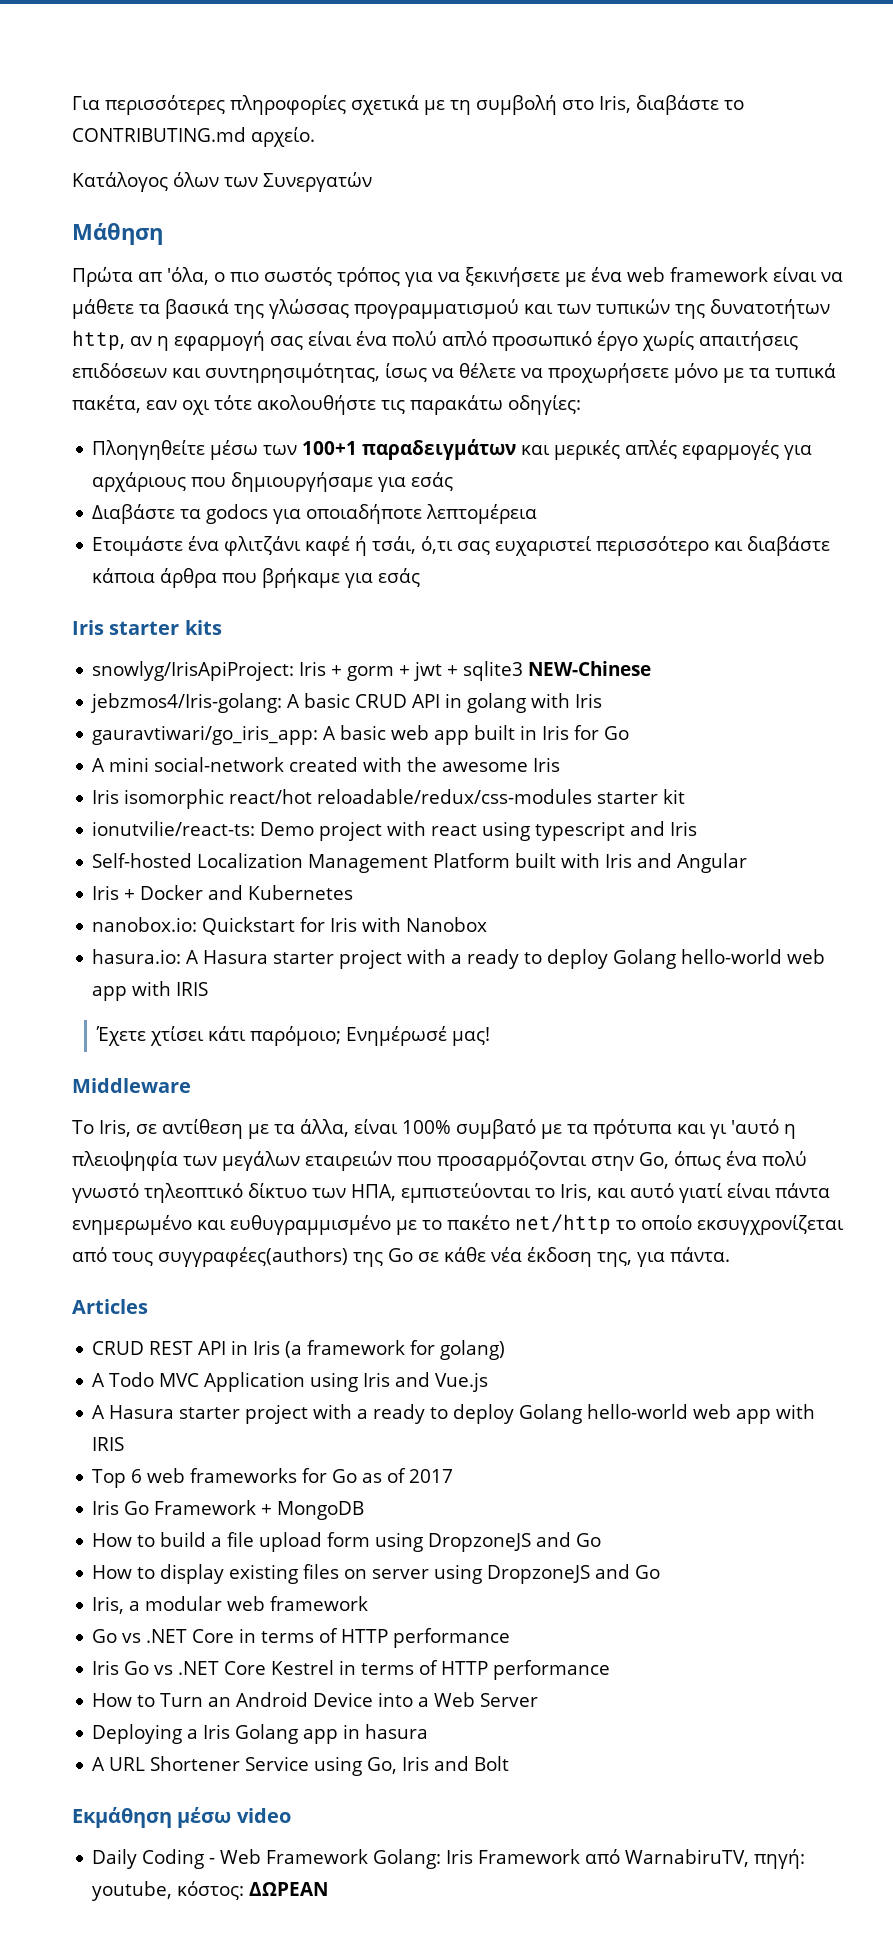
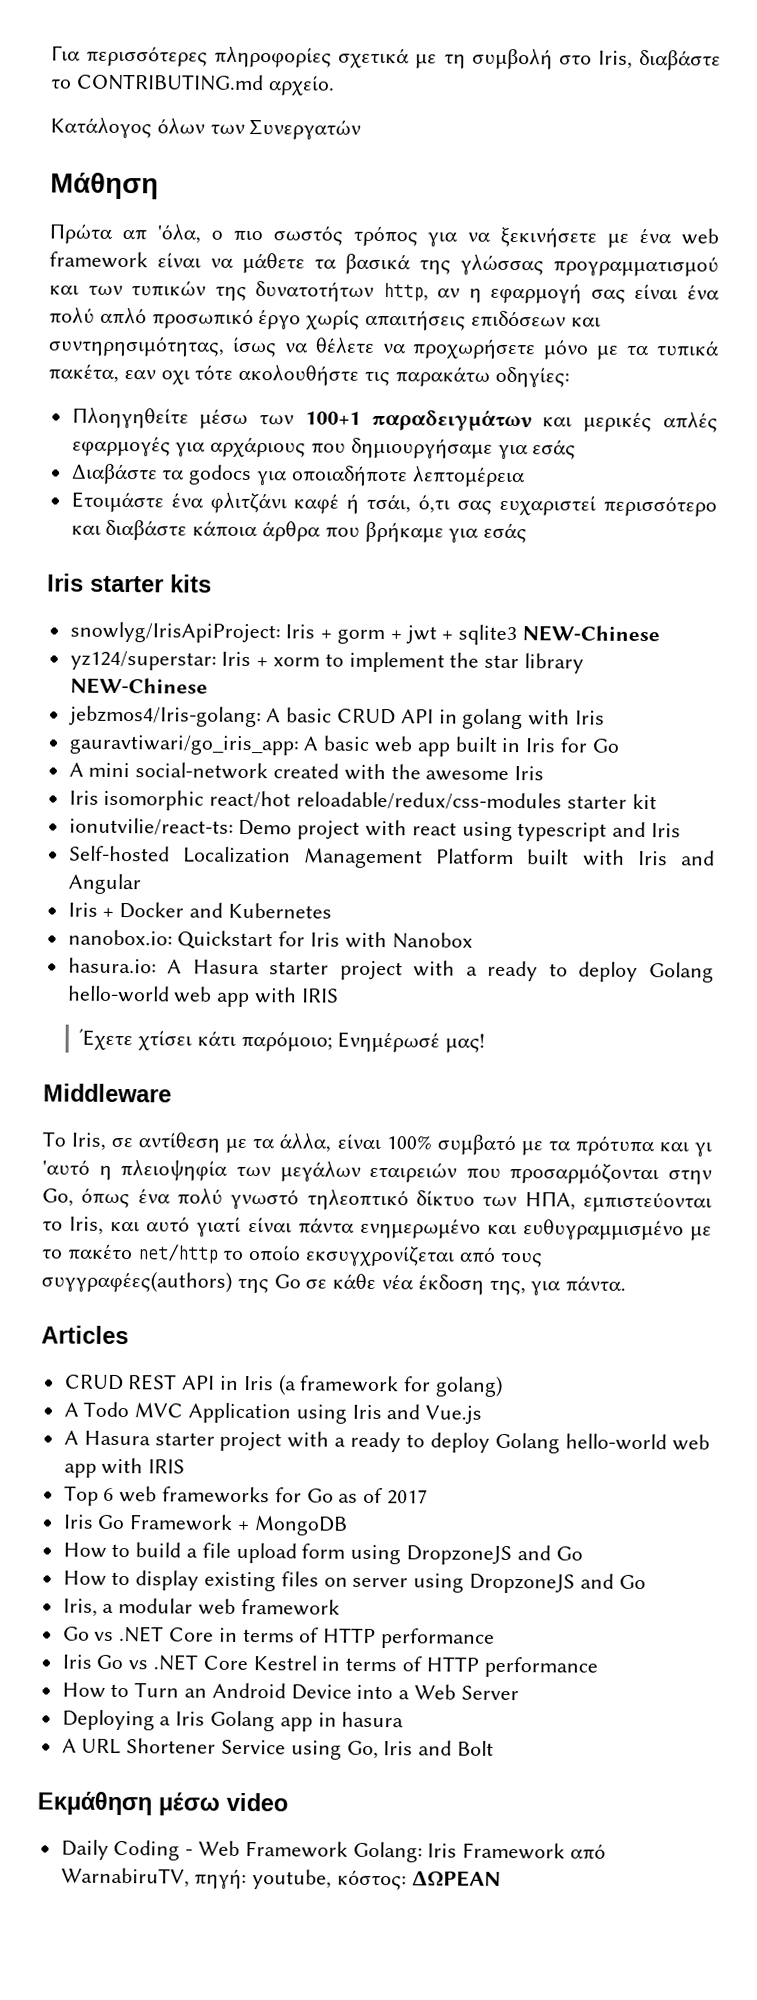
(652, 668) none -> [69,650,585,674] [69,677,208,695] // yz124/superstar: Iris + xorm to implement the star library NEW-Chinese

